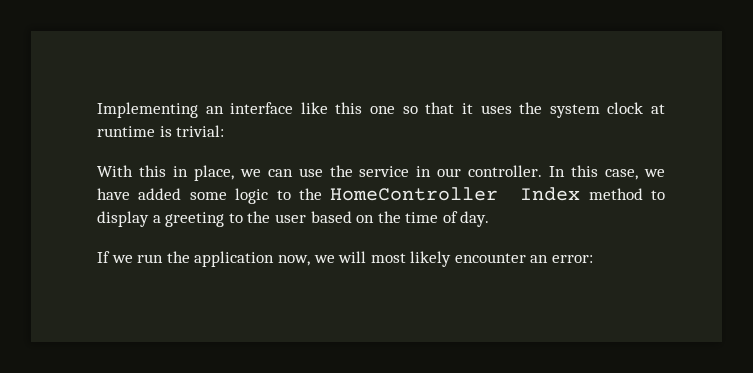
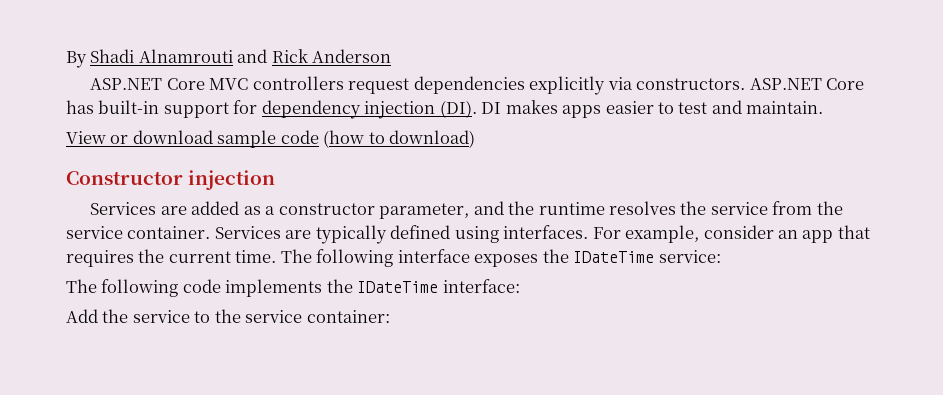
[97,102,665,118] [97,125,225,137] [97,165,665,181] [97,187,665,204] [97,211,490,227] [97,251,594,267] Implementing an interface like this one so that it uses the system clock at runtime is trivial: // With this in place, we can use the service in our controller. In this case, we have added some logic to the HomeController Index method to display a greeting to the user based on the time of day. // If we run the application now, we will most likely encounter an error: -> [66,49,392,68] [90,76,864,95] [66,100,824,119] [66,130,476,148] [66,170,276,190] [90,201,843,219] [66,225,870,244] [66,249,721,267] [66,279,520,297] [66,309,390,323] By Shadi Alnamrouti and Rick Anderson // ASP.NET Core MVC controllers request dependencies explicitly via constructors. ASP.NET Core has built-in support for dependency injection (DI). DI makes apps easier to test and maintain. // View or download sample code (how to download) // Constructor injection // Services are added as a constructor parameter, and the runtime resolves the service from the service container. Services are typically defined using interfaces. For example, consider an app that requires the current time. The following interface exposes the IDateTime service: // The following code implements the IDateTime interface: // Add the service to the service container:

